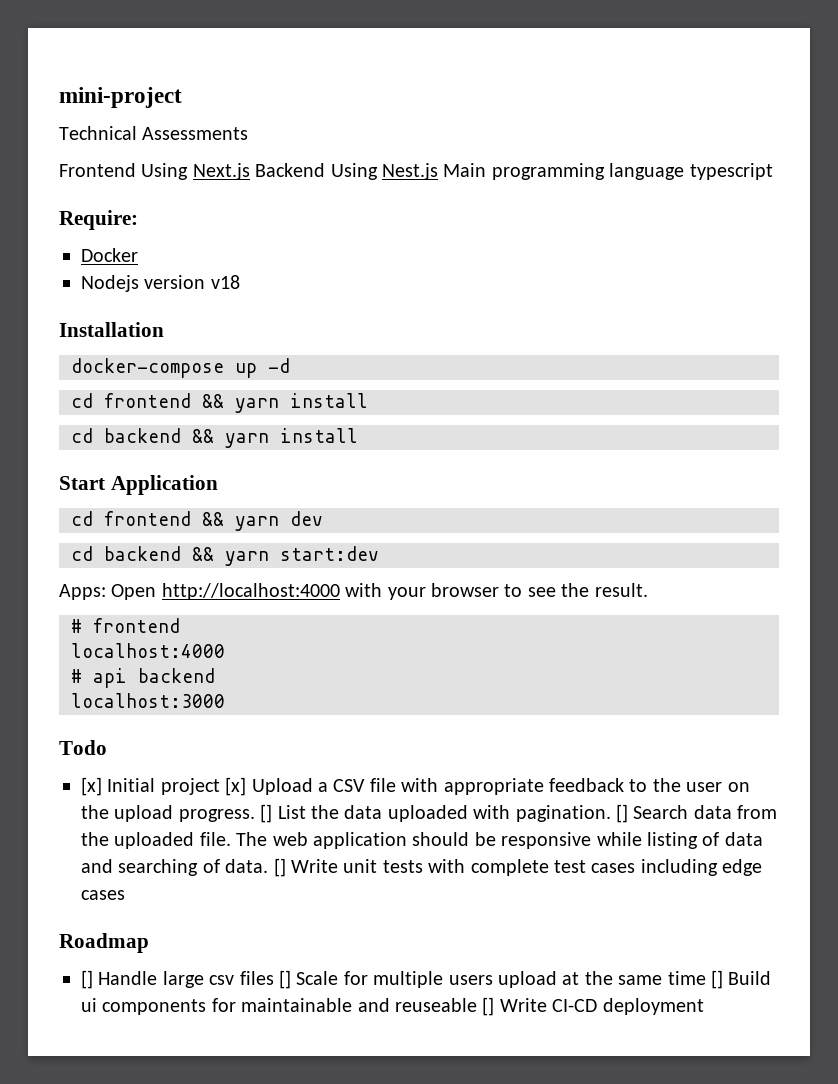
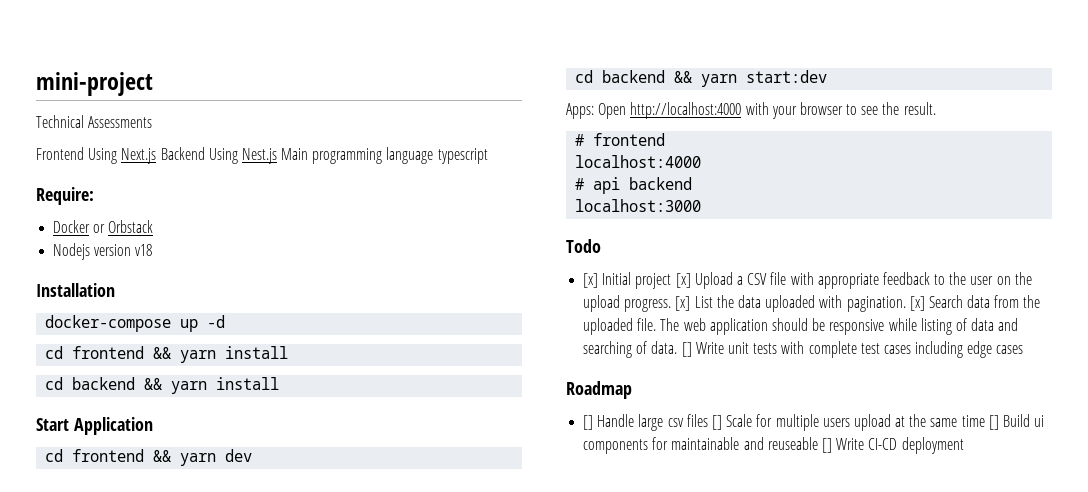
(138, 255) none -> [93,220,154,233] or Orbstack
[260,804,273,823] [] -> [675,296,691,311] [x]
[615,804,628,823] [] -> [909,296,925,311] [x]

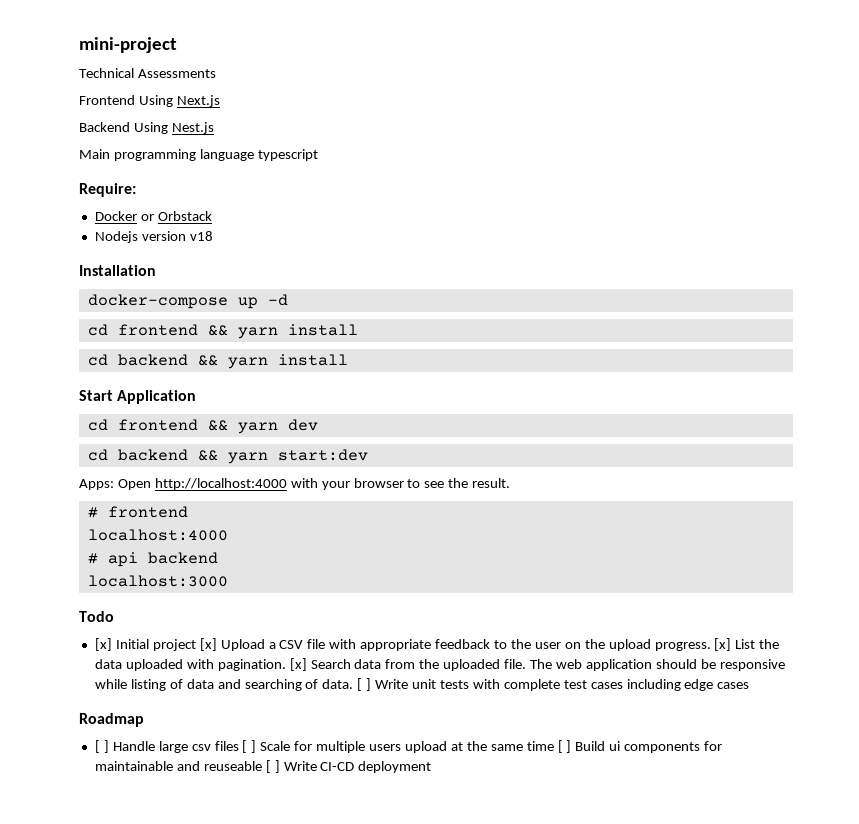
(157, 156) none -> (220, 101) //
(277, 156) none -> (214, 128) //
[681,342,692,357] [] -> [357,678,372,691] [ ]
[583,415,594,430] [] -> [94,740,109,753] [ ]
[711,415,722,430] [] -> [242,740,257,753] [ ]
[988,415,999,430] [] -> [557,740,572,753] [ ]
[821,438,832,453] [] -> [265,760,280,773] [ ]

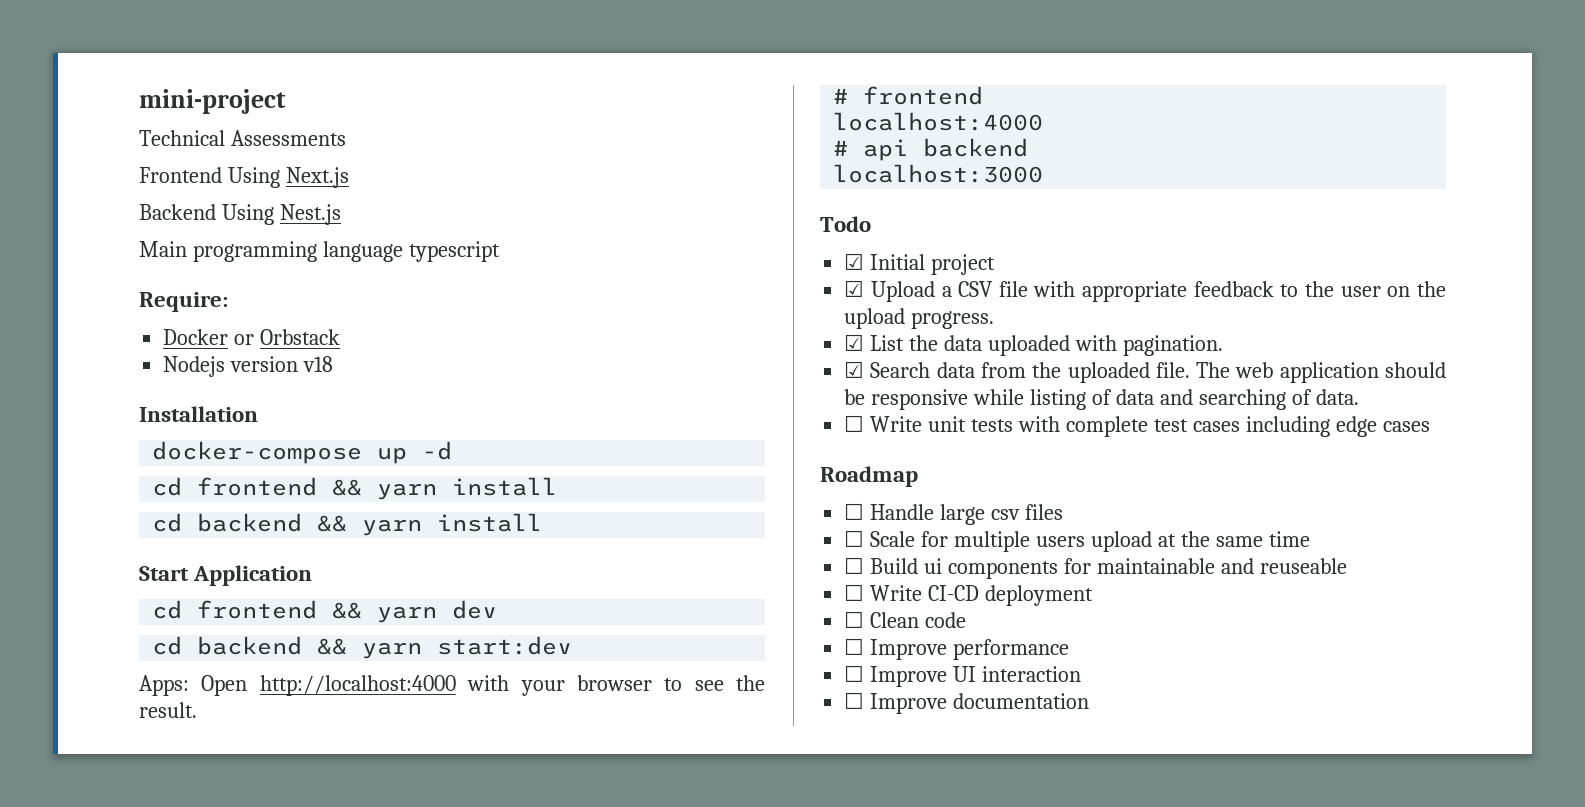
[94,638,112,651] [x] -> [844,253,865,270] ☑
[199,638,217,651] [x] -> [844,280,865,297] // ☑
[714,638,732,651] [x] -> [844,334,865,351] // ☑
[289,658,307,671] [x] -> [844,361,865,378] // ☑
[357,678,372,691] [ ] -> [844,415,865,432] // ☐
[94,740,109,753] [ ] -> [844,503,865,520] ☐
[242,740,257,753] [ ] -> [844,530,865,547] // ☐
[557,740,572,753] [ ] -> [844,557,865,574] // ☐
[265,760,280,773] [ ] -> [844,584,865,601] // ☐
(432, 767) none -> [844,611,967,628] [844,638,1070,660] [844,665,1082,687] [844,692,1090,714] // ☐ Clean code // ☐ Improve performance // ☐ Improve UI interaction // ☐ Improve documentation

